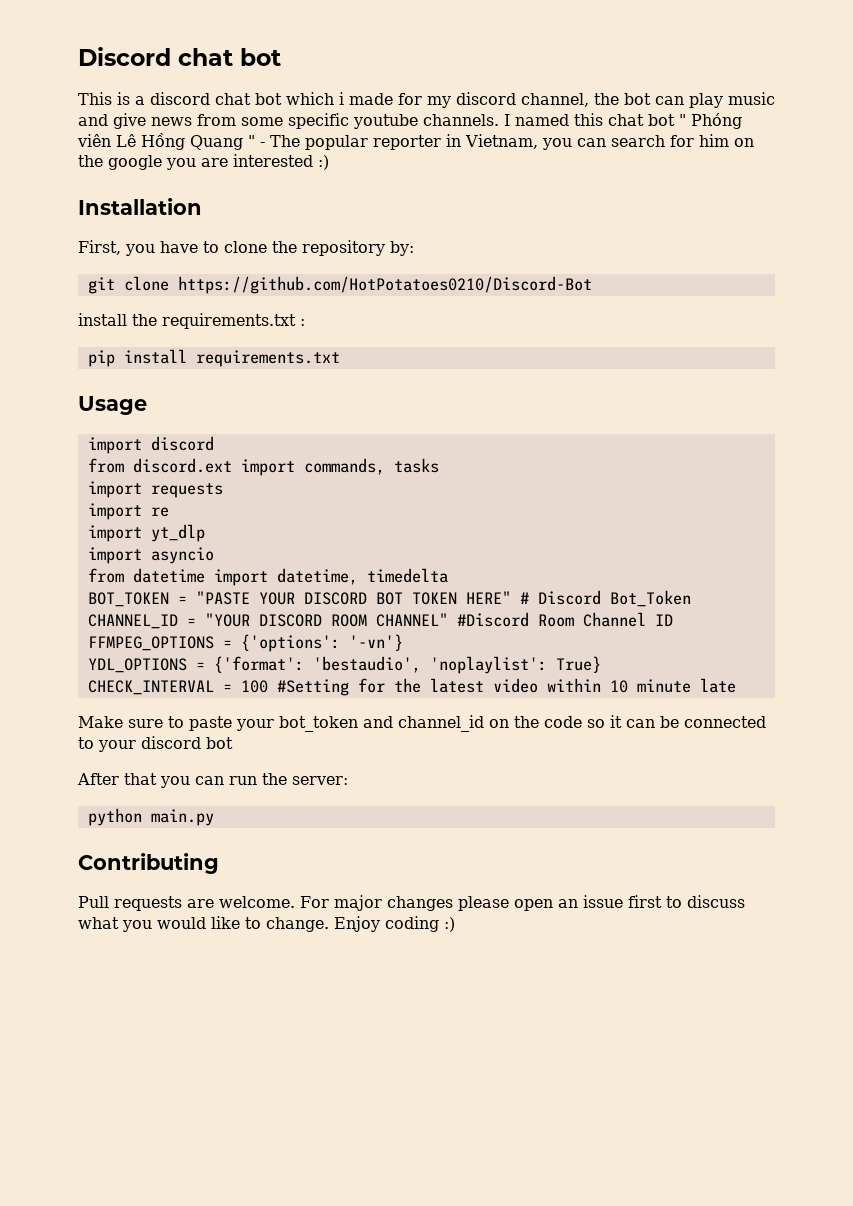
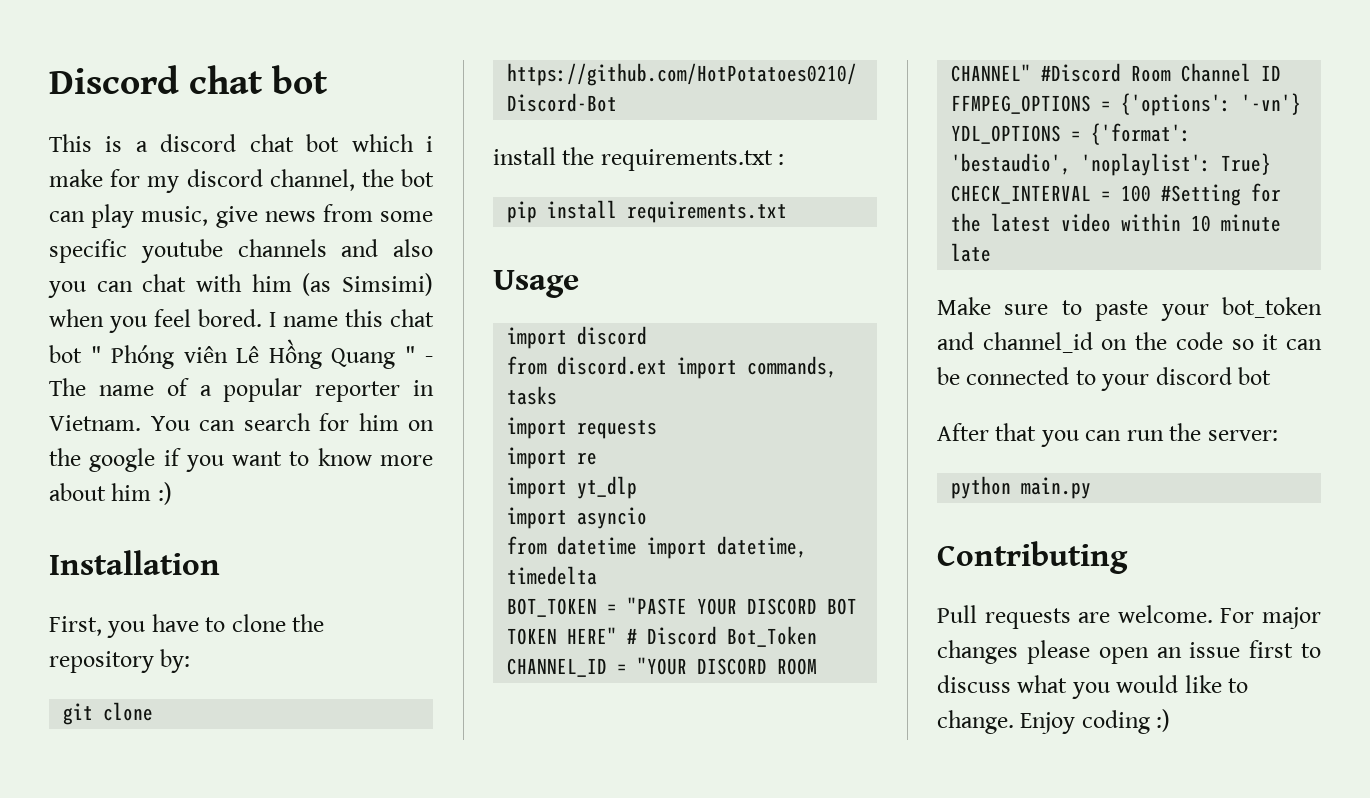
[349,93,393,105] made -> [49,169,103,187] make
[728,92,775,105] [78,114,108,126] music and -> [141,206,209,226] music,
[423,114,569,126] channels. I named -> [237,239,433,257] [48,273,433,298] [49,309,338,333] channels and also you can chat with him (as Simsimi) when you feel bored. I name
(300, 141) none -> [98,378,212,396] name of a
[465,134,572,150] Vietnam, you -> [49,415,190,431] Vietnam. You
[166,154,313,170] you are interested -> [163,448,433,472] [49,483,152,501] if you want to know more about him

